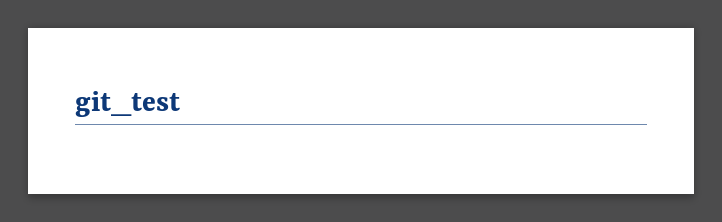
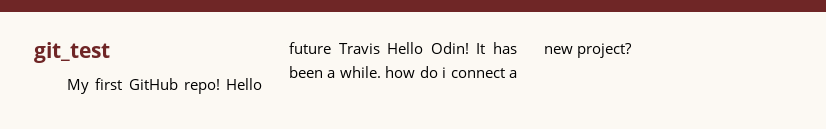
(180, 104) none -> [67,78,262,94] [289,42,517,54] [289,66,517,78] [544,43,633,58] // My first GitHub repo! Hello future Travis Hello Odin! It has been a while. how do i connect a new project?

